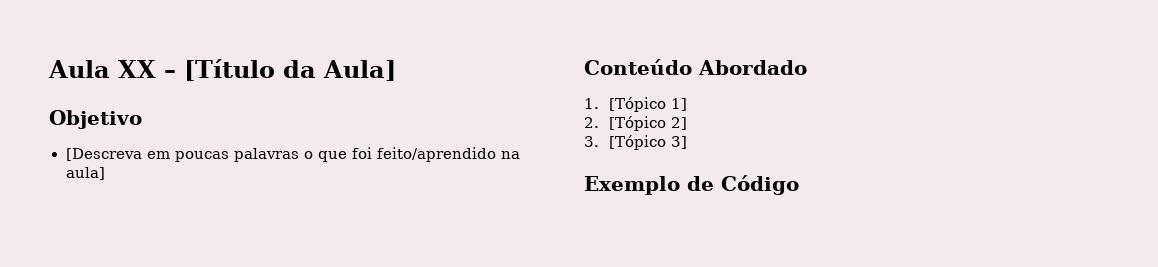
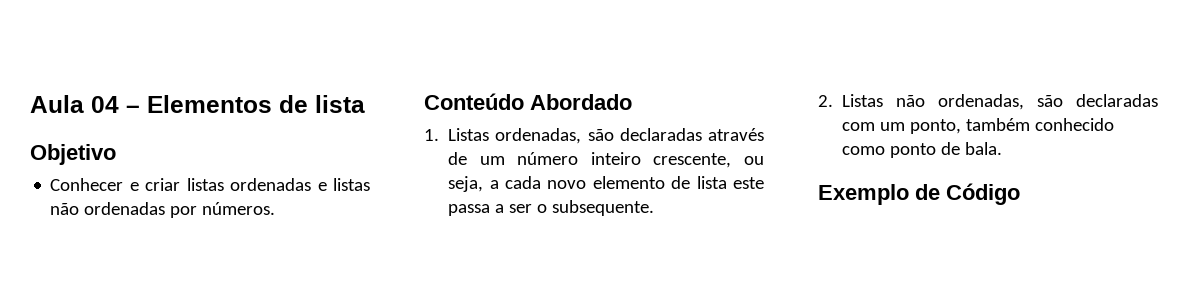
[118,59,396,81] [49,110,142,129] [65,147,520,162] [65,167,105,180] [584,59,807,75] [584,97,688,112] [584,116,688,131] [584,135,688,150] XX – [Título da Aula] // Objetivo // [Descreva em poucas palavras o que foi feito/aprendido na aula] // Conteúdo Abordado // 1. [Tópico 1] // 2. [Tópico 2] // 3. [Tópico 3] -> [91,95,365,113] [30,144,116,165] [50,178,370,191] [50,202,276,218] [424,93,632,110] [424,128,764,144] [448,152,764,168] [448,176,764,192] [448,200,655,216] [818,94,1158,110] [842,118,1115,134] [842,142,1003,158] 04 – Elementos de lista // Objetivo // Conhecer e criar listas ordenadas e listas não ordenadas por números. // Conteúdo Abordado // 1. Listas ordenadas, são declaradas através de um número inteiro crescente, ou seja, a cada novo elemento de lista este passa a ser o subsequente. // 2. Listas não ordenadas, são declaradas com um ponto, também conhecido como ponto de bala.

